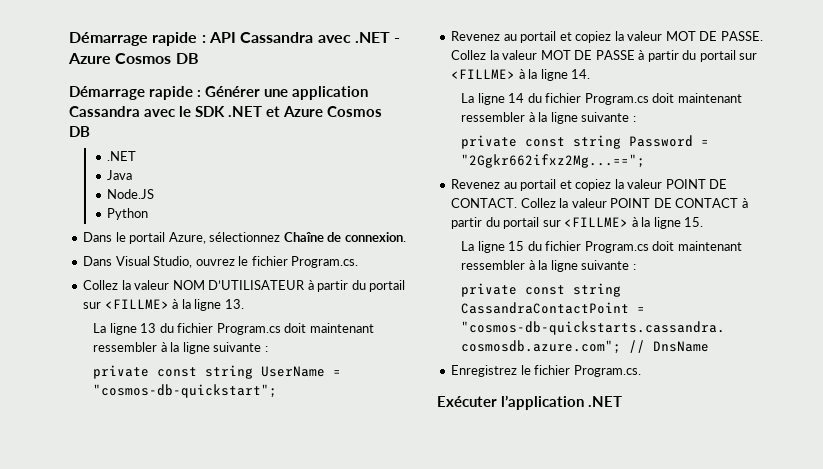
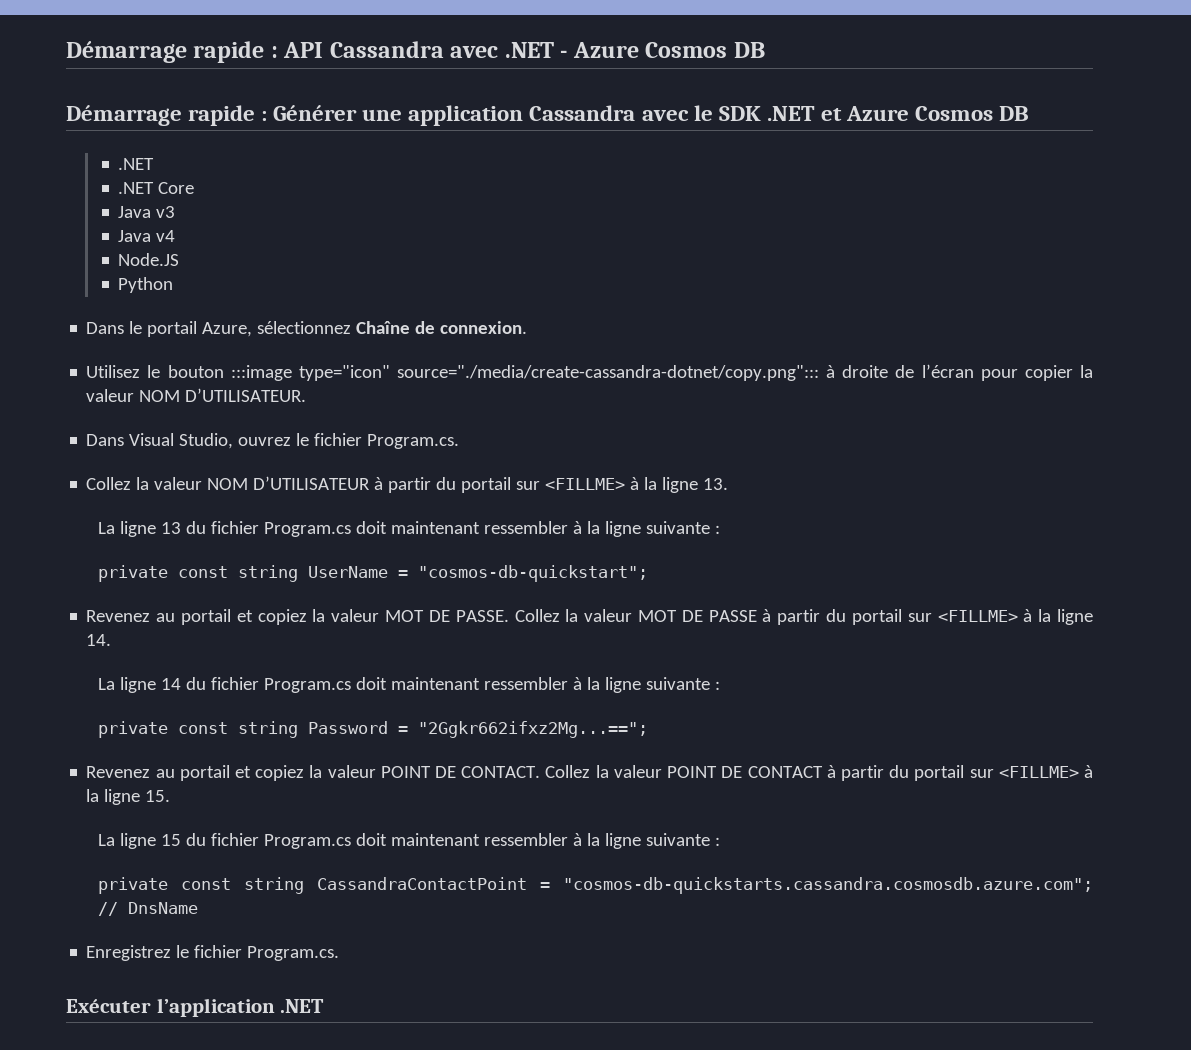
[107,170,133,180] // Java -> [118,182,195,194] [118,206,176,218] [118,230,176,242] // .NET Core // Java v3 // Java v4
(406, 237) none -> [86,364,1094,381] [86,388,307,402] // Utilisez le bouton :::image type="icon" source="./media/create-cassandra-dotnet/copy.png"::: à droite de l’écran pour copier la valeur NOM D’UTILISATEUR.

